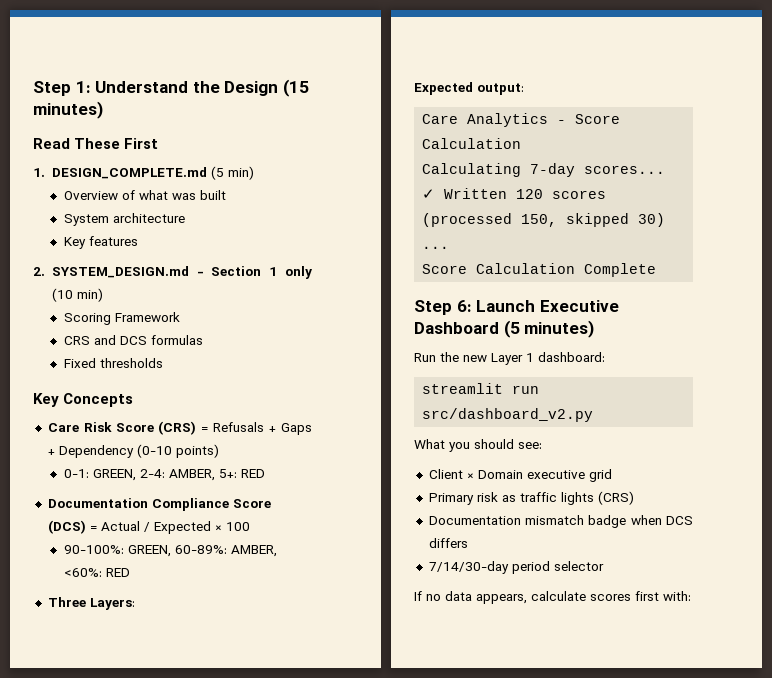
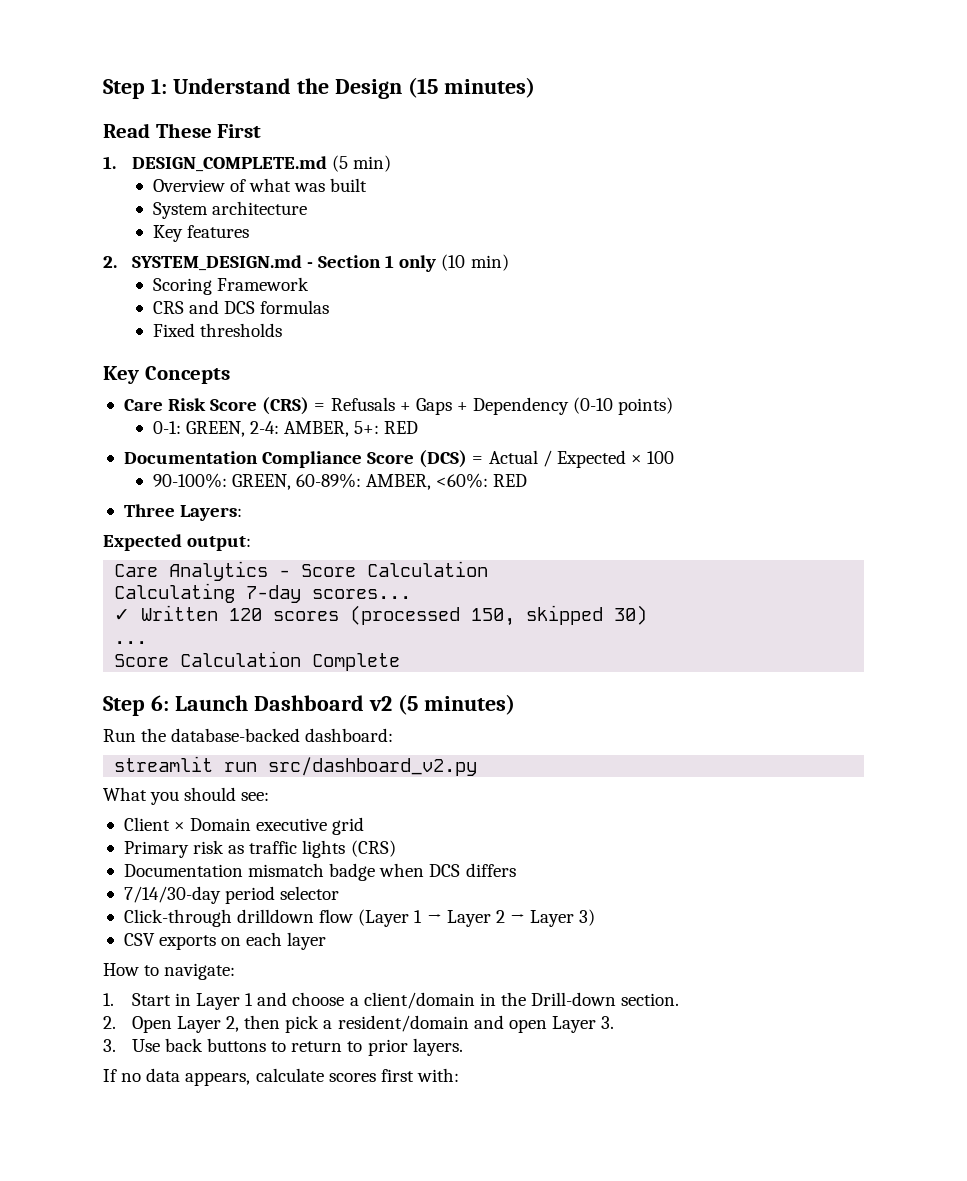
[539,300,619,312] [414,322,499,334] Executive Dashboard -> [253,695,392,711] Dashboard v2
[463,353,534,365] new Layer 1 -> [171,728,301,742] database-backed
(604, 566) none -> [123,909,596,927] [123,932,327,950] [103,963,236,980] [103,992,680,1010] [103,1015,615,1033] [103,1038,463,1056] // Click-through drilldown flow (Layer 1 → Layer 2 → Layer 3) // CSV exports on each layer // How to navigate: // 1. Start in Layer 1 and choose a client/domain in the Drill-down section. // 2. Open Layer 2, then pick a resident/domain and open Layer 3. // 3. Use back buttons to return to prior layers.

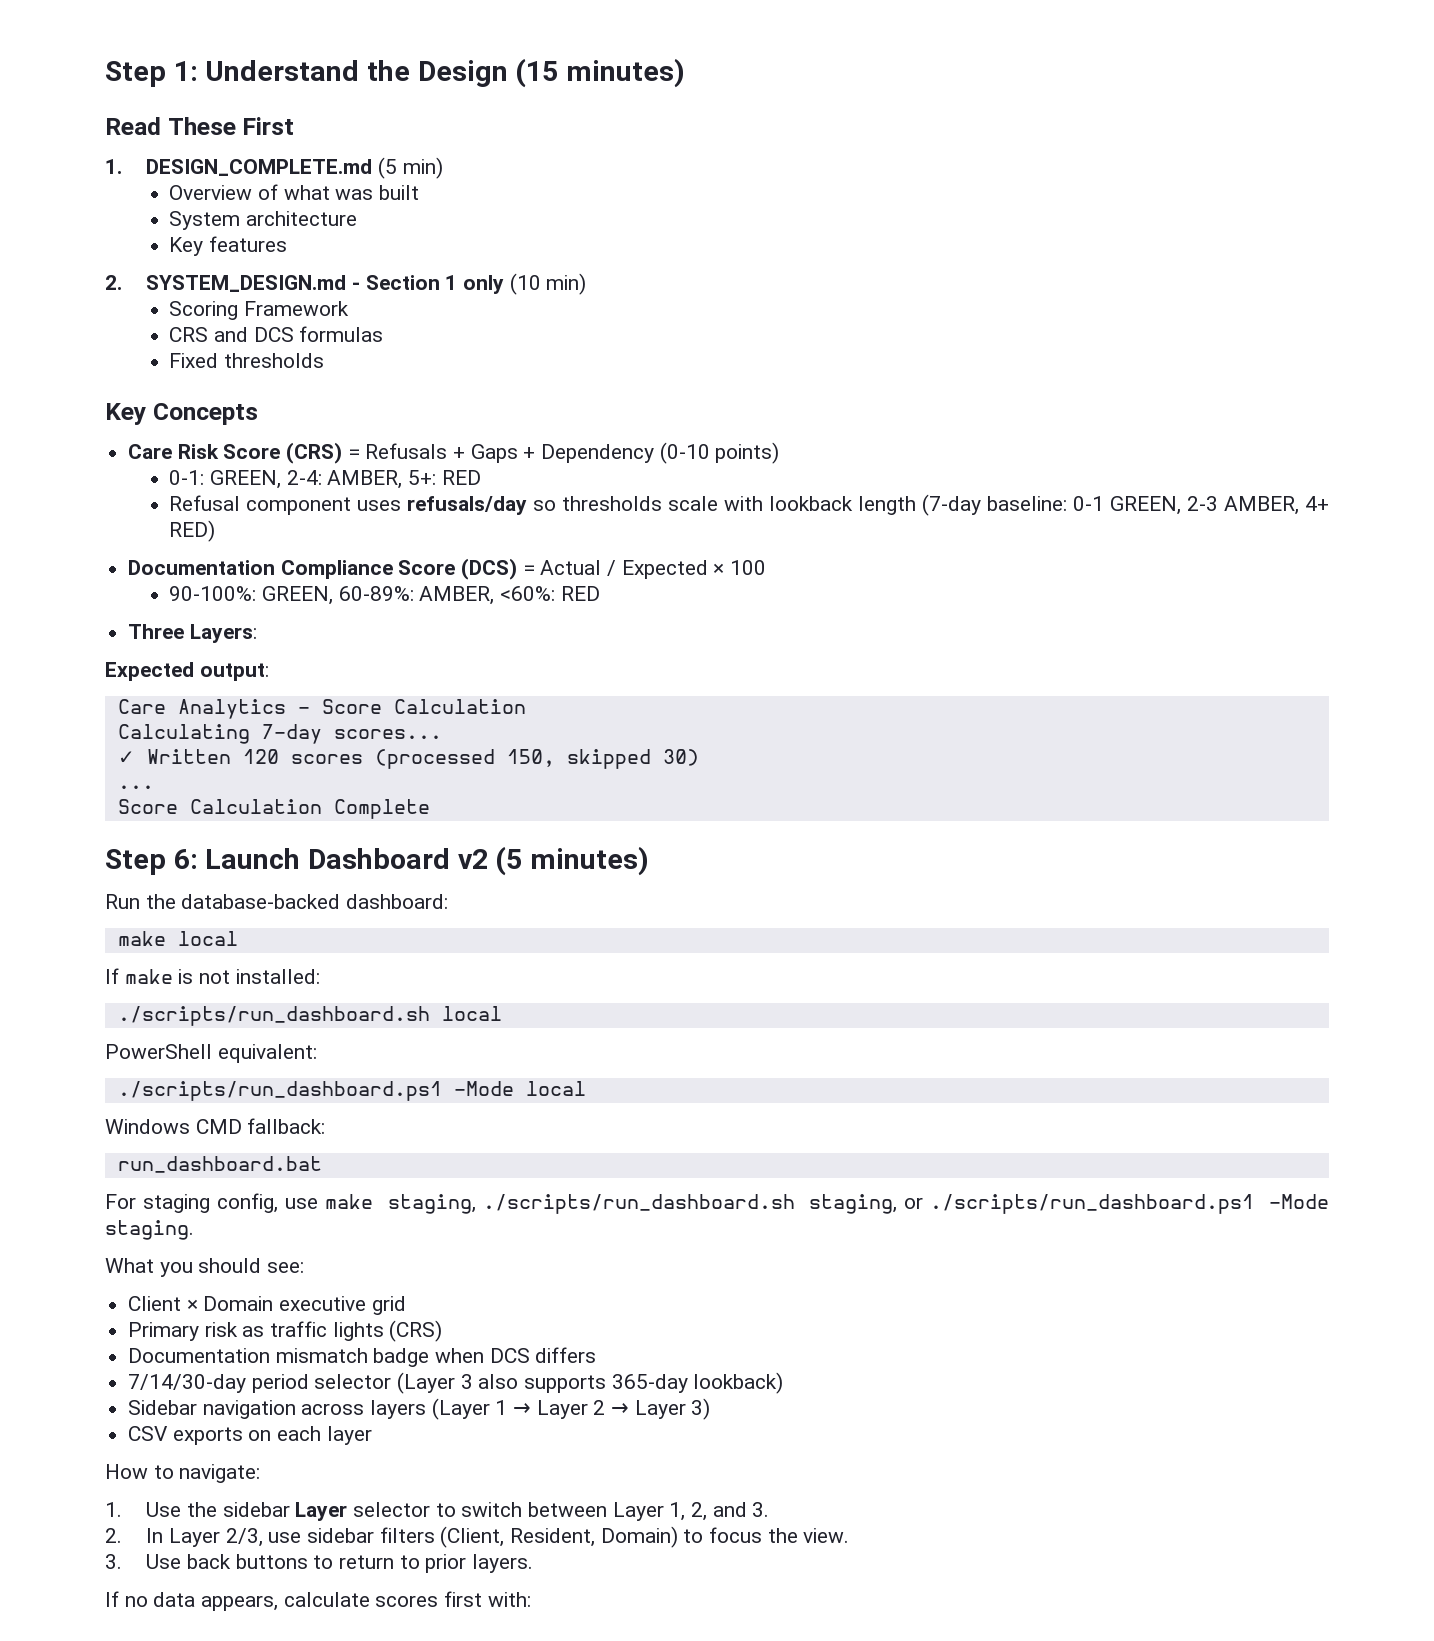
(419, 427) none -> [169,494,1329,516] [169,520,216,542] // Refusal component uses refusals/day so thresholds scale with lookback length (7-day baseline: 0-1 GREEN, 2-3 AMBER, 4+ RED)
[114,756,478,776] streamlit run src/dashboard_v2.py -> [117,931,238,946] [105,968,320,984] [117,1006,502,1026] [105,1044,317,1063] [117,1081,586,1101] [105,1118,326,1134] [117,1156,322,1173] [105,1193,1329,1214] [105,1220,194,1240] make local // If make is not installed: // ./scripts/run_dashboard.sh local // PowerShell equivalent: // ./scripts/run_dashboard.ps1 -Mode local // Windows CMD fallback: // run_dashboard.bat // For staging config, use make staging, ./scripts/run_dashboard.sh staging, or ./scripts/run_dashboard.ps1 -Mode staging.
[123,909,354,927] // Click-through drilldown flow -> [397,1372,784,1394] [128,1400,427,1419] (Layer 3 also supports 365-day lookback) // Sidebar navigation across layers
[131,992,680,1010] [103,1015,615,1033] Start in Layer 1 and choose a client/domain in the Drill-down section. // 2. Open Layer 2, then pick a resident/domain and open Layer 3. -> [146,1502,770,1521] [105,1526,850,1548] Use the sidebar Layer selector to switch between Layer 1, 2, and 3. // 2. In Layer 2/3, use sidebar filters (Client, Resident, Domain) to focus the view.

